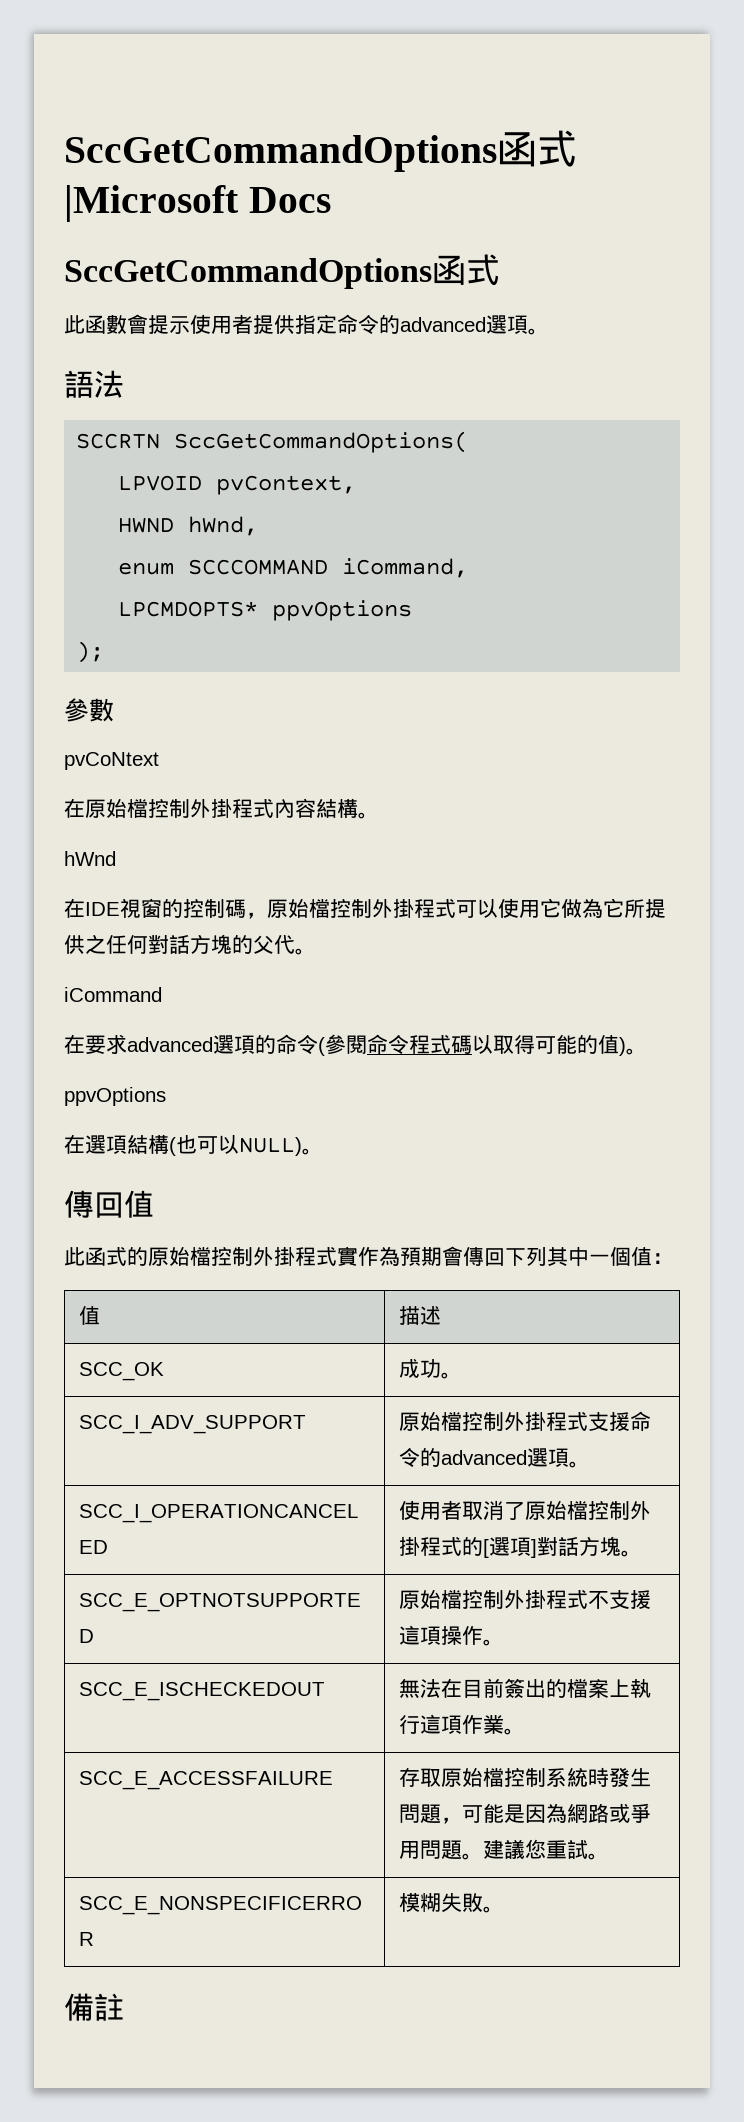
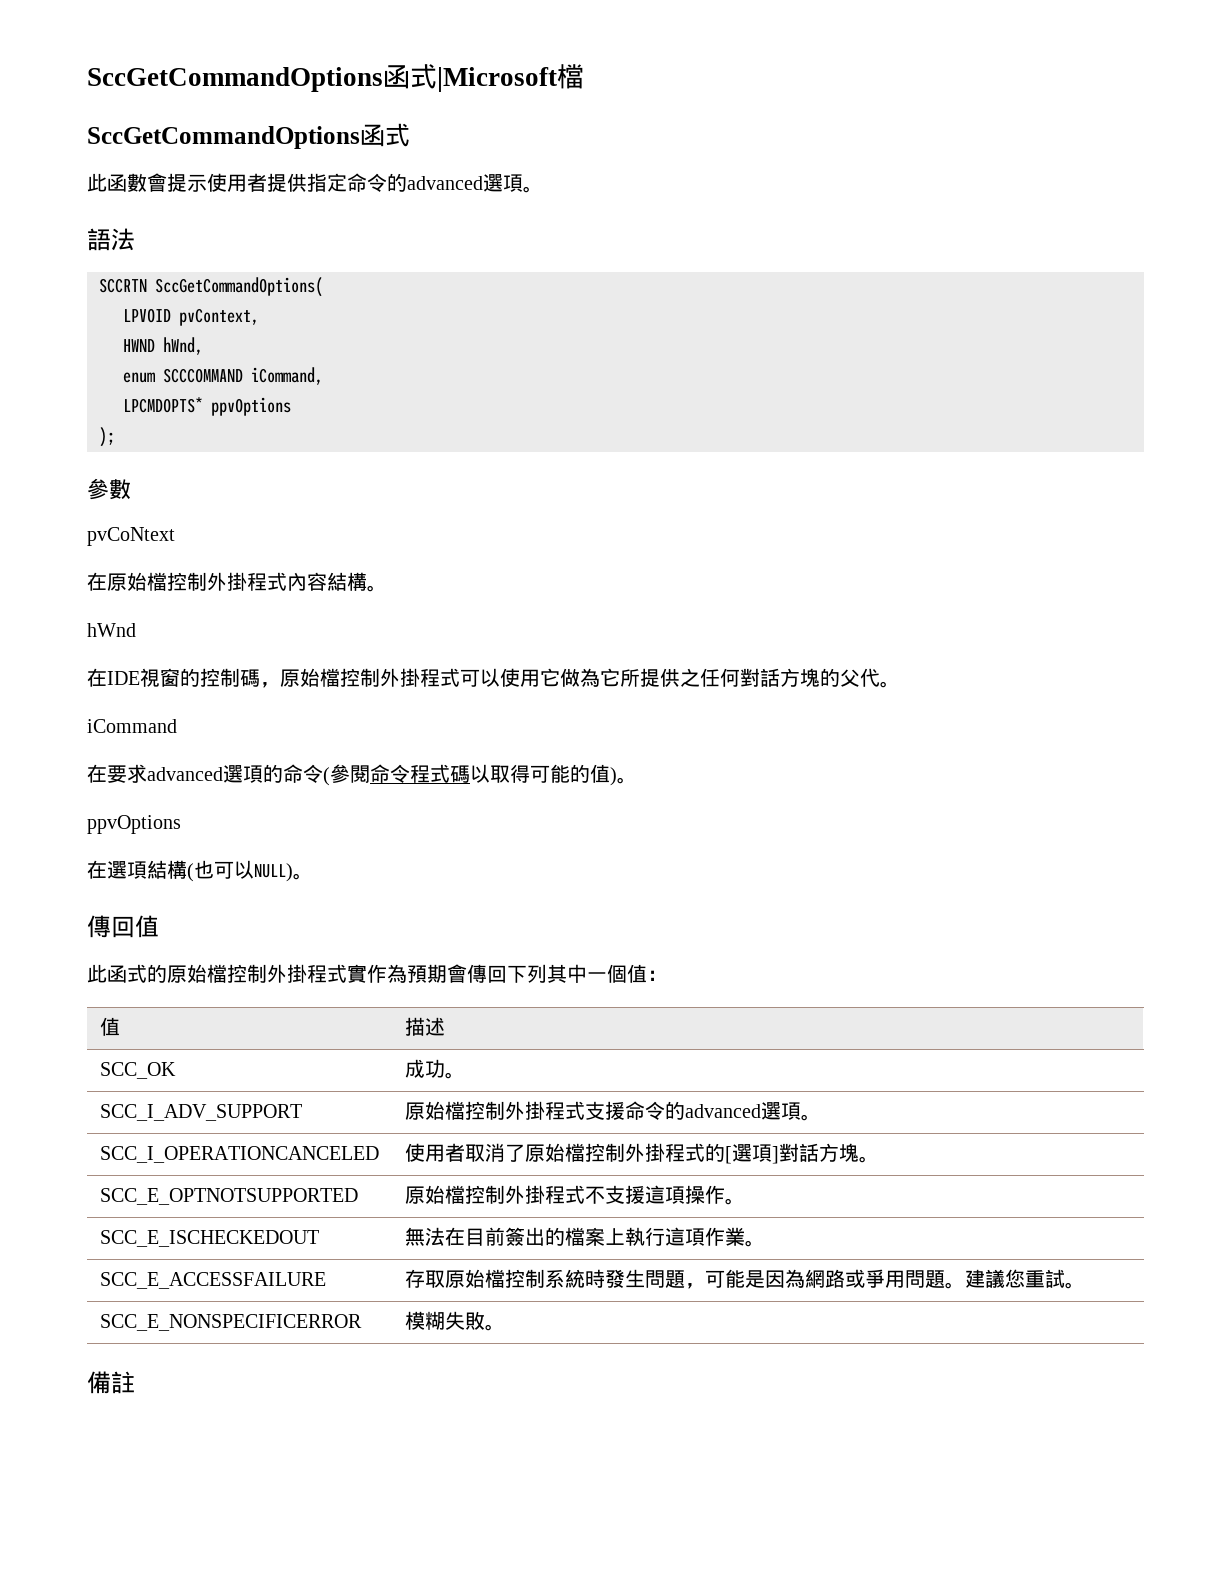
[248,187,331,213] Docs -> [557,64,584,89] 檔

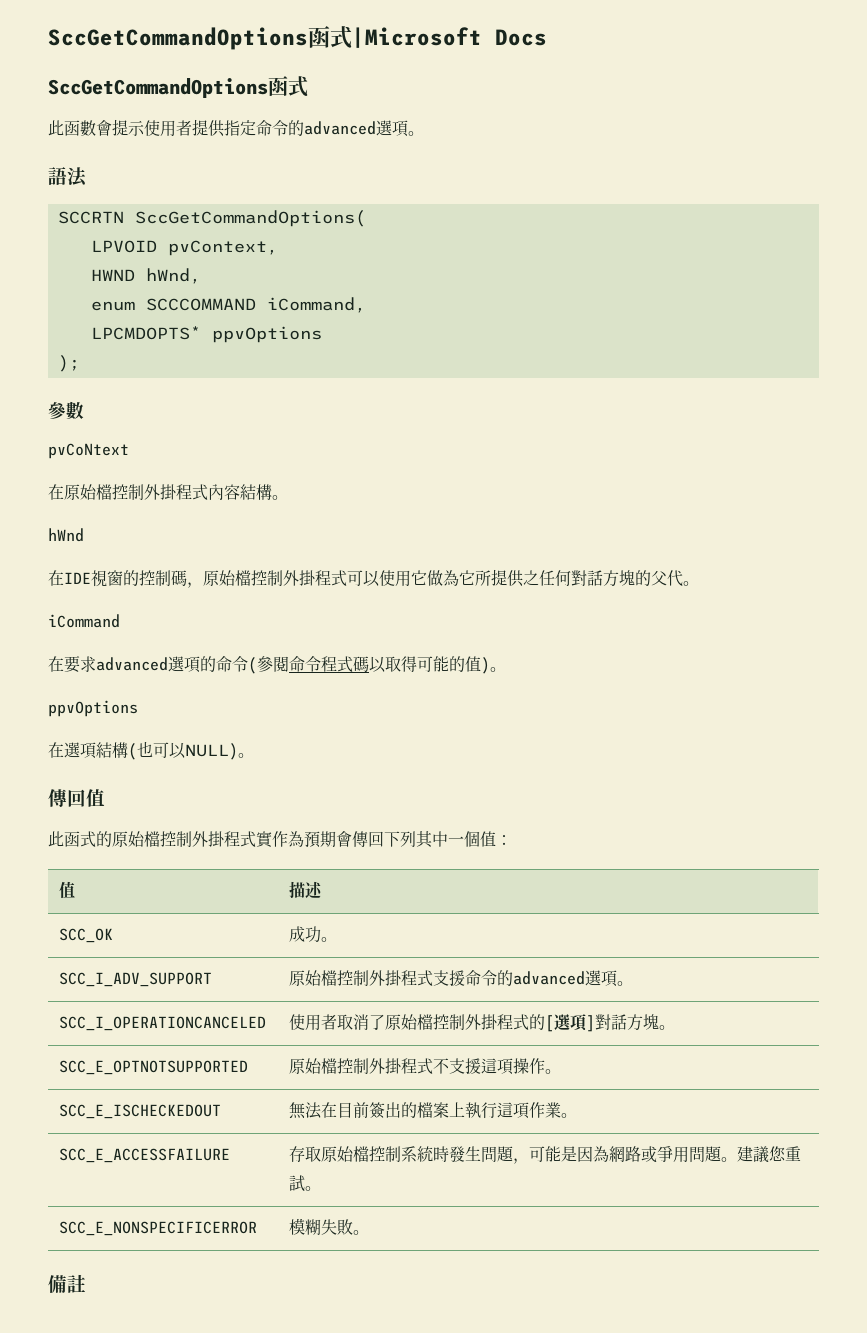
[557,64,584,89] 檔 -> [495,29,547,46] Docs

